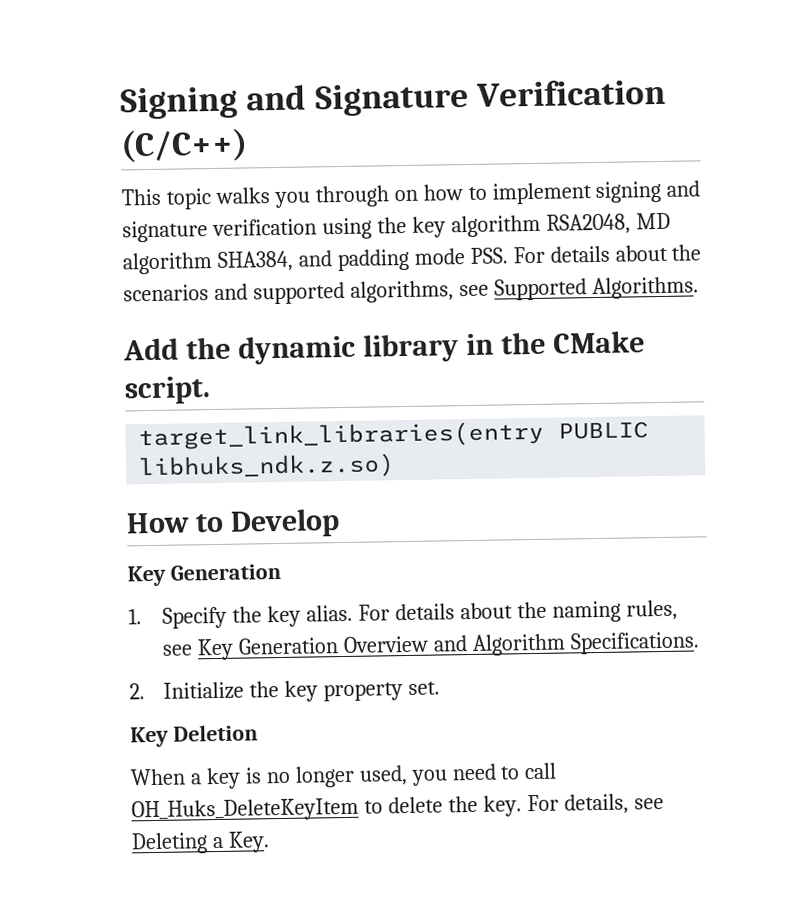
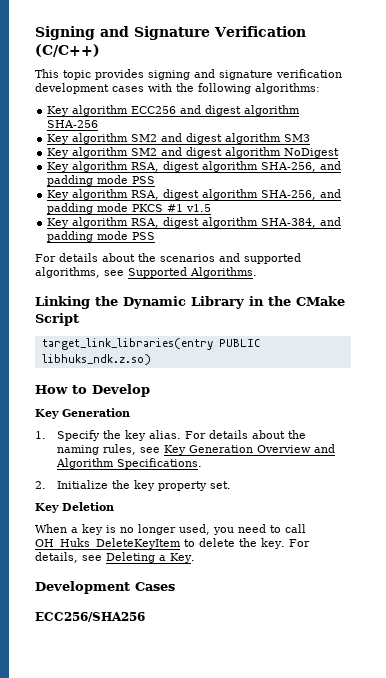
[214,180,701,209] [122,212,671,243] [122,247,508,275] walks you through on how to implement signing and signature verification using the key algorithm RSA2048, MD algorithm SHA384, and padding mode PSS. -> [95,69,342,80] [35,83,320,94] [47,105,301,116] [47,120,99,128] [47,133,311,144] [47,147,340,158] [47,161,342,172] [47,175,156,186] [47,189,342,200] [47,203,212,214] [47,217,342,228] [47,231,156,242] provides signing and signature verification development cases with the following algorithms: // Key algorithm ECC256 and digest algorithm SHA-256 // Key algorithm SM2 and digest algorithm SM3 // Key algorithm SM2 and digest algorithm NoDigest // Key algorithm RSA, digest algorithm SHA-256, and padding mode PSS // Key algorithm RSA, digest algorithm SHA-256, and padding mode PKCS #1 v1.5 // Key algorithm RSA, digest algorithm SHA-384, and padding mode PSS //
[123,333,459,365] Add the dynamic library -> [35,296,244,309] Linking the Dynamic Library
[124,376,211,405] script. -> [35,313,79,326] Script
(270, 842) none -> [35,581,175,594] [35,612,145,622] // Development Cases // ECC256/SHA256

